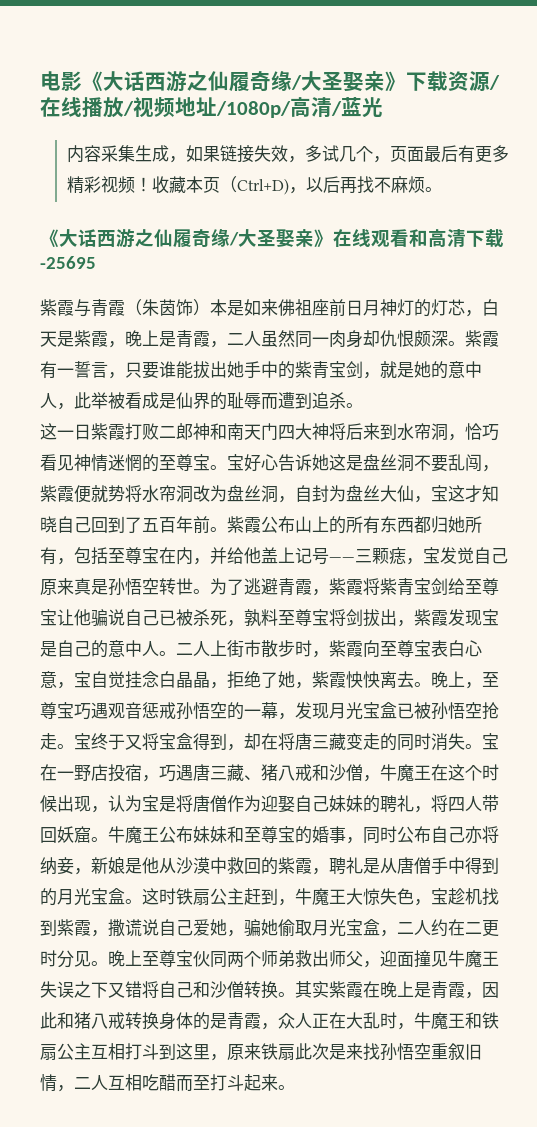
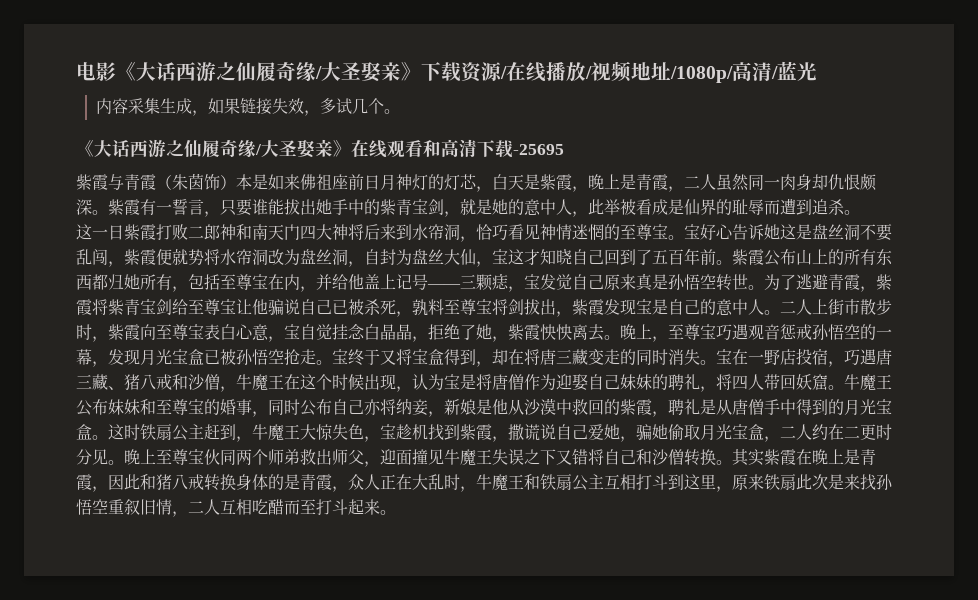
[372,145,509,163] [66,176,425,195] ，页面最后有更多精彩视频！收藏本页（Ctrl+D)，以后再找不麻烦 -> (384, 106) none

